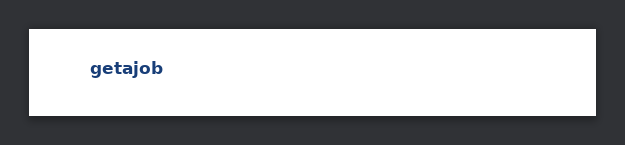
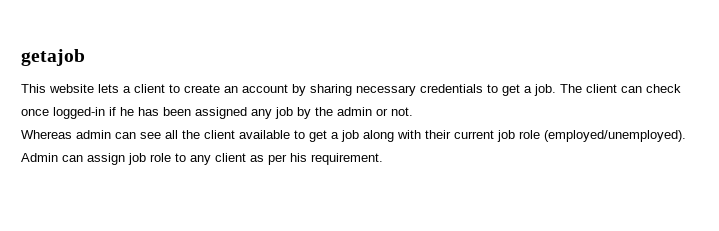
(163, 69) none -> [21,84,681,96] [21,107,413,119] [21,130,686,142] [21,153,383,165] // This website lets a client to create an account by sharing necessary credentials to get a job. The client can check once logged-in if he has been assigned any job by the admin or not. // Whereas admin can see all the client available to get a job along with their current job role (employed/unemployed). Admin can assign job role to any client as per his requirement.

